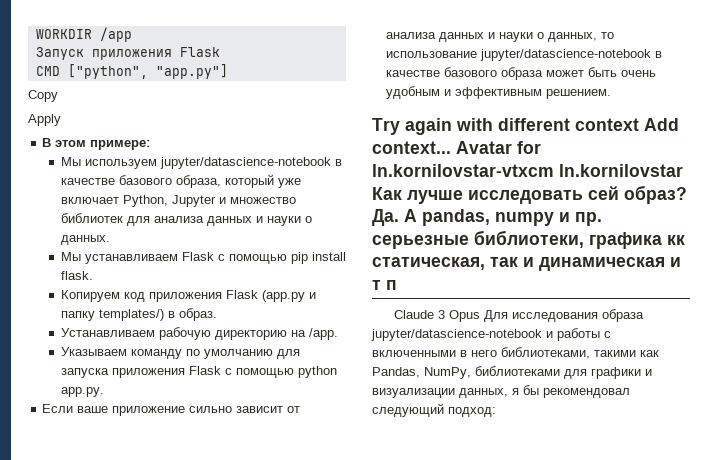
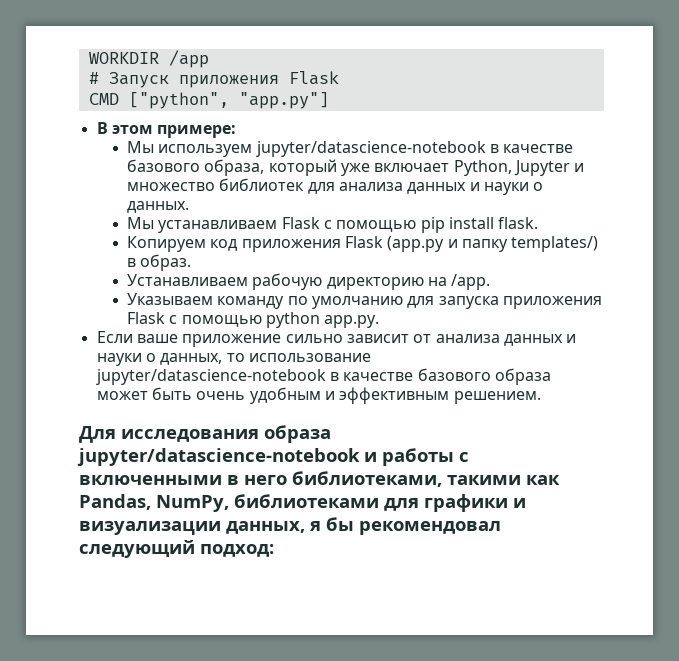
(132, 34) none -> [88,72,99,84] #
[28,90,58,102] [28,114,61,126] // Copy // Apply -> (329, 100) none
[372,118,679,135] [372,141,541,154] [372,164,683,177] [372,185,687,204] [372,209,602,226] [372,230,685,249] [372,257,681,271] [372,280,397,290] [394,310,481,322] Try again with different context Add context... Avatar for ln.kornilovstar-vtxcm ln.kornilovstar Как лучше исследовать сей образ? Да. А pandas, numpy и пр. серьезные библиотеки, графика кк статическая, так и динамическая и т п // Claude 3 Opus -> (541, 397) none

